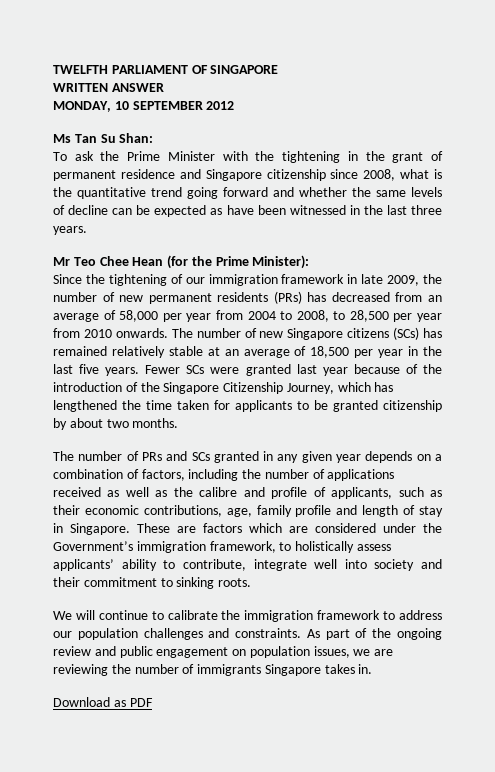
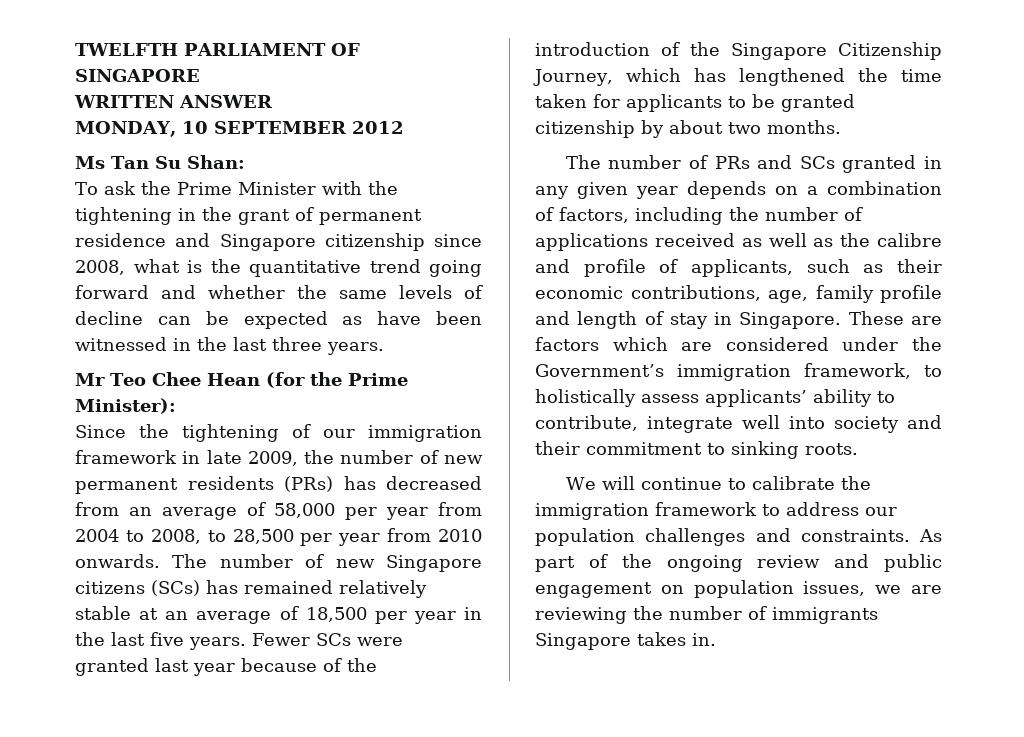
[53,697,153,707] // Download as PDF -> (716, 639) none

